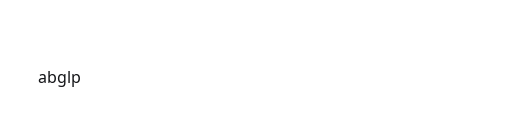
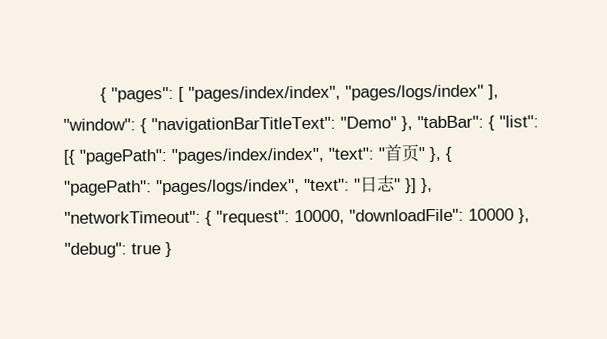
[38,71,81,87] abglp -> [100,84,500,103] [63,115,539,134] [63,144,452,165] [64,175,433,196] [64,208,530,226] [64,242,172,258] { "pages": [ "pages/index/index", "pages/logs/index" ], "window": { "navigationBarTitleText": "Demo" }, "tabBar": { "list": [{ "pagePath": "pages/index/index", "text": "首页" }, { "pagePath": "pages/logs/index", "text": "日志" }] }, "networkTimeout": { "request": 10000, "downloadFile": 10000 }, "debug": true }

